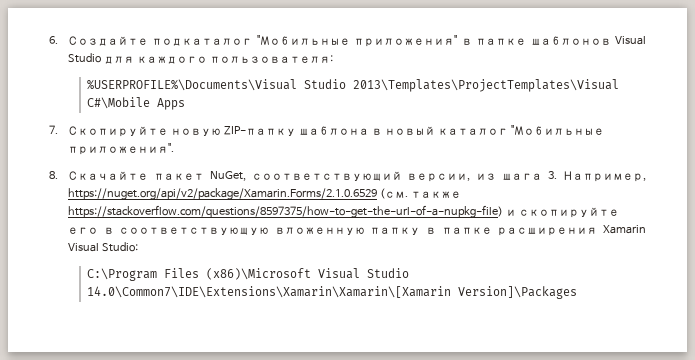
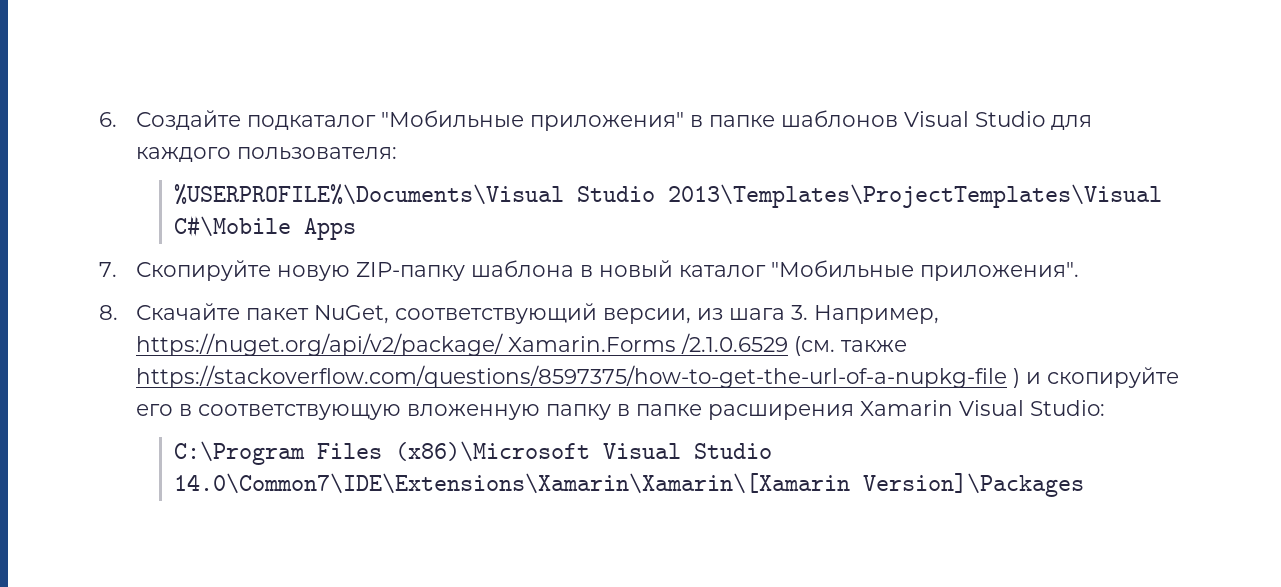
[67,188,461,200] [67,205,503,218] https://nuget.org/api/v2/package/Xamarin.Forms/2.1.0.6529 (см. также https://stackoverflow.com/questions/8597375/how-to-get-the-url-of-a-nupkg-file) -> [136,333,908,356] [136,365,1021,388] https://nuget.org/api/v2/package/ Xamarin.Forms /2.1.0.6529 (см. также https://stackoverflow.com/questions/8597375/how-to-get-the-url-of-a-nupkg-file )

